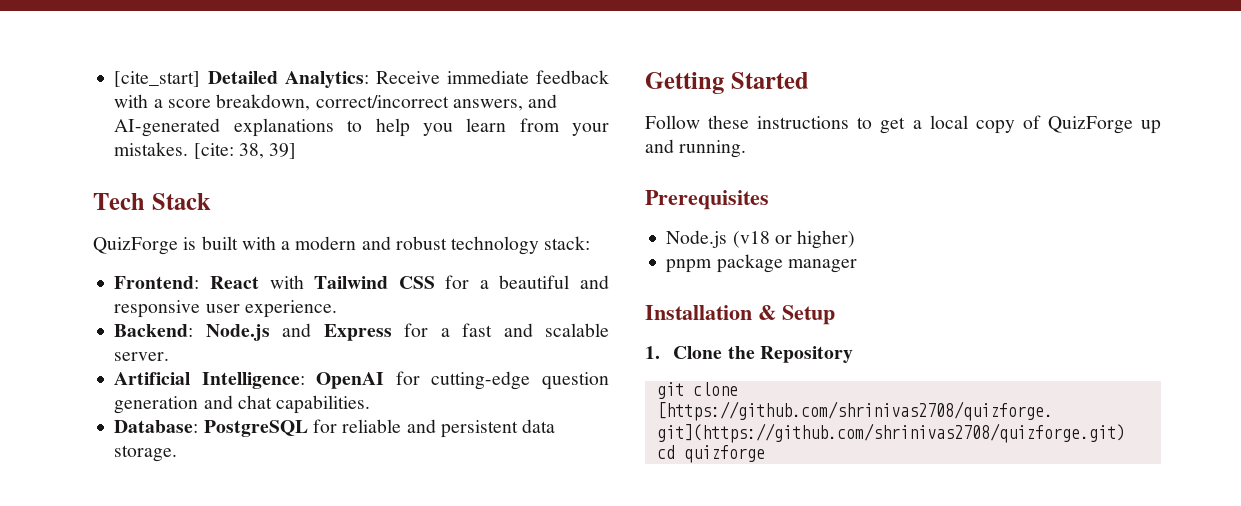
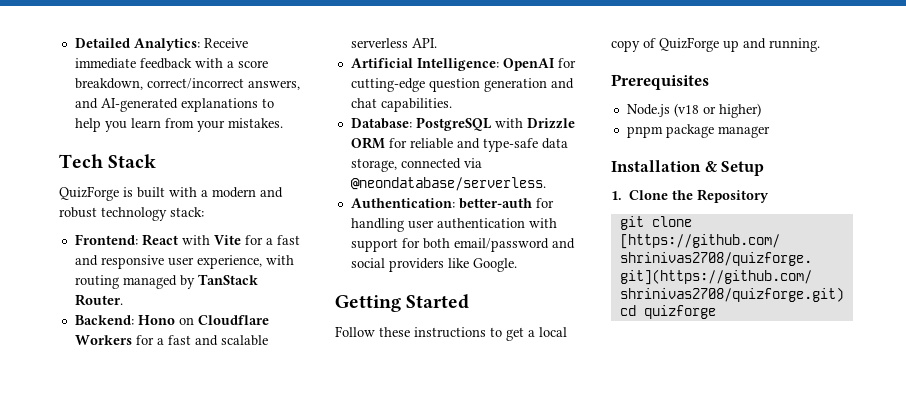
[114,71,201,87] [cite_start] -> (74, 43) none
[193,143,297,159] [cite: 38, 39] -> (283, 123) none
[314,275,570,289] Tailwind CSS for a beautiful -> [213,235,300,245] Vite for a fast
[244,300,337,318] [114,323,392,341] experience. // Backend: Node.js and Express -> [196,255,294,269] [74,274,258,289] [74,294,123,306] [74,315,269,325] [74,335,132,345] experience, with routing managed by TanStack Router. // Backend: Hono on Cloudflare Workers
[114,352,170,361] server. -> [350,38,437,48] serverless API.
[312,419,556,438] [114,445,178,462] for reliable and persistent data storage. -> [494,118,575,129] [350,137,568,152] [350,158,482,172] [350,177,546,191] [350,198,554,209] [350,218,557,232] [350,238,575,252] [350,258,517,272] with Drizzle ORM for reliable and type-safe data storage, connected via @neondatabase/serverless. // Authentication: better-auth for handling user authentication with support for both email/password and social providers like Google.

